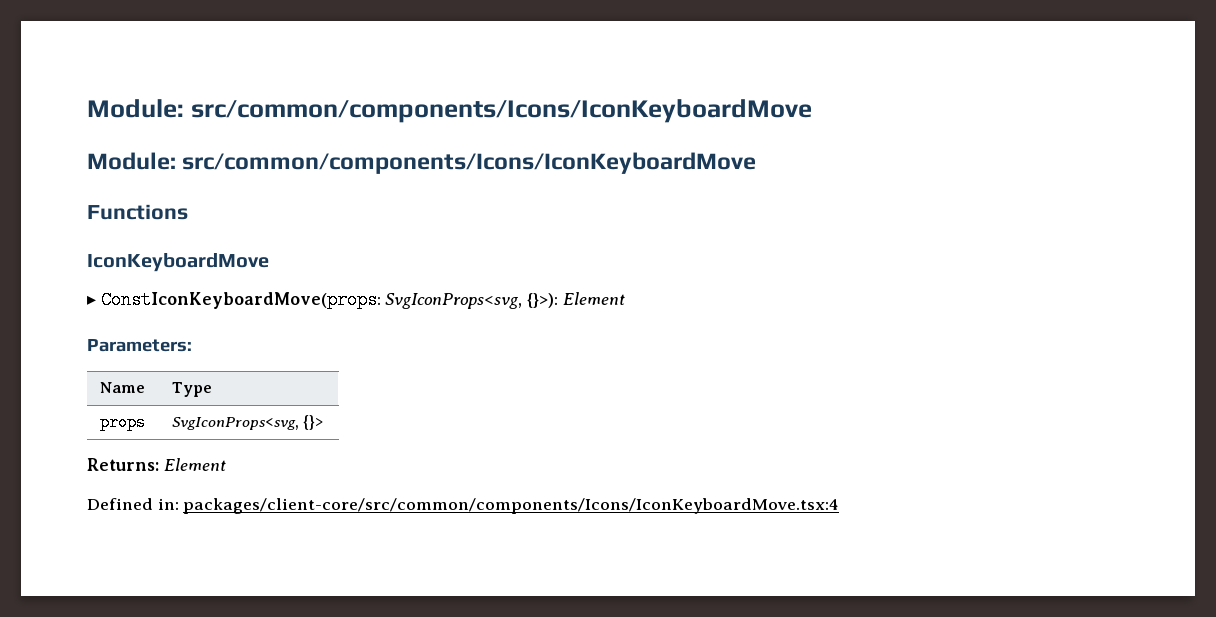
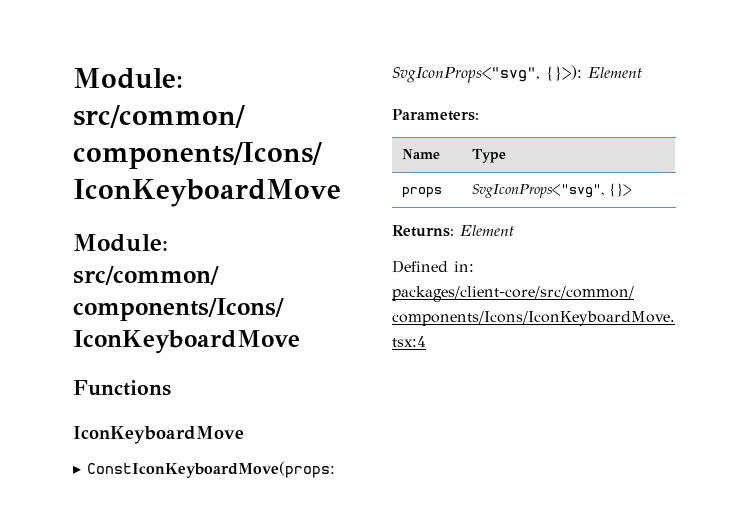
[385,293,523,309] SvgIconProps<svg, -> [392,67,540,83] SvgIconProps<"svg",
[172,417,300,430] SvgIconProps<svg, -> [471,184,604,198] SvgIconProps<"svg",

